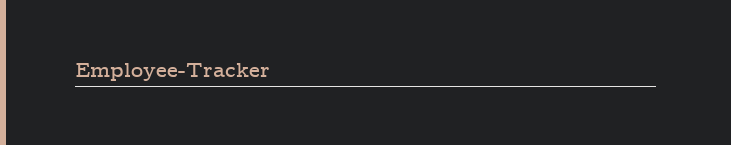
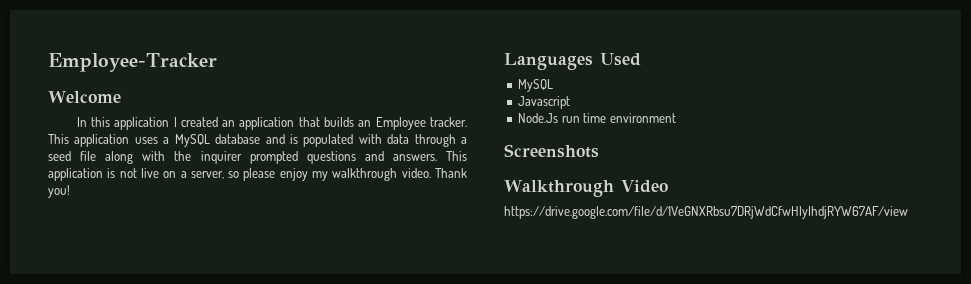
(270, 72) none -> [48,91,121,103] [76,117,467,130] [48,134,468,147] [48,151,468,164] [48,168,468,181] [48,185,70,198] [504,53,641,70] [518,79,554,92] [518,96,571,109] [518,113,676,123] [504,144,599,158] [504,180,668,197] [504,206,908,219] // Welcome // In this application I created an application that builds an Employee tracker. This application uses a MySQL database and is populated with data through a seed file along with the inquirer prompted questions and answers. This application is not live on a server, so please enjoy my walkthrough video. Thank you! // Languages Used // MySQL // Javascript // Node.Js run time environment // Screenshots // Walkthrough Video // https://drive.google.com/file/d/1VeGNXRbsu7DRjWdCfwHlyIhdjRYW67AF/view

